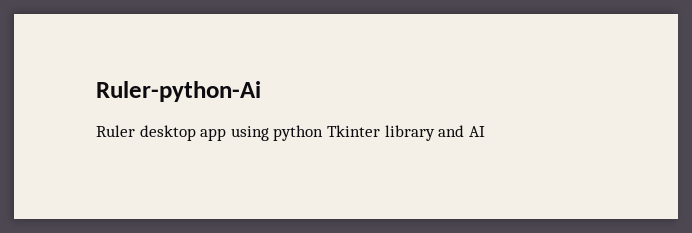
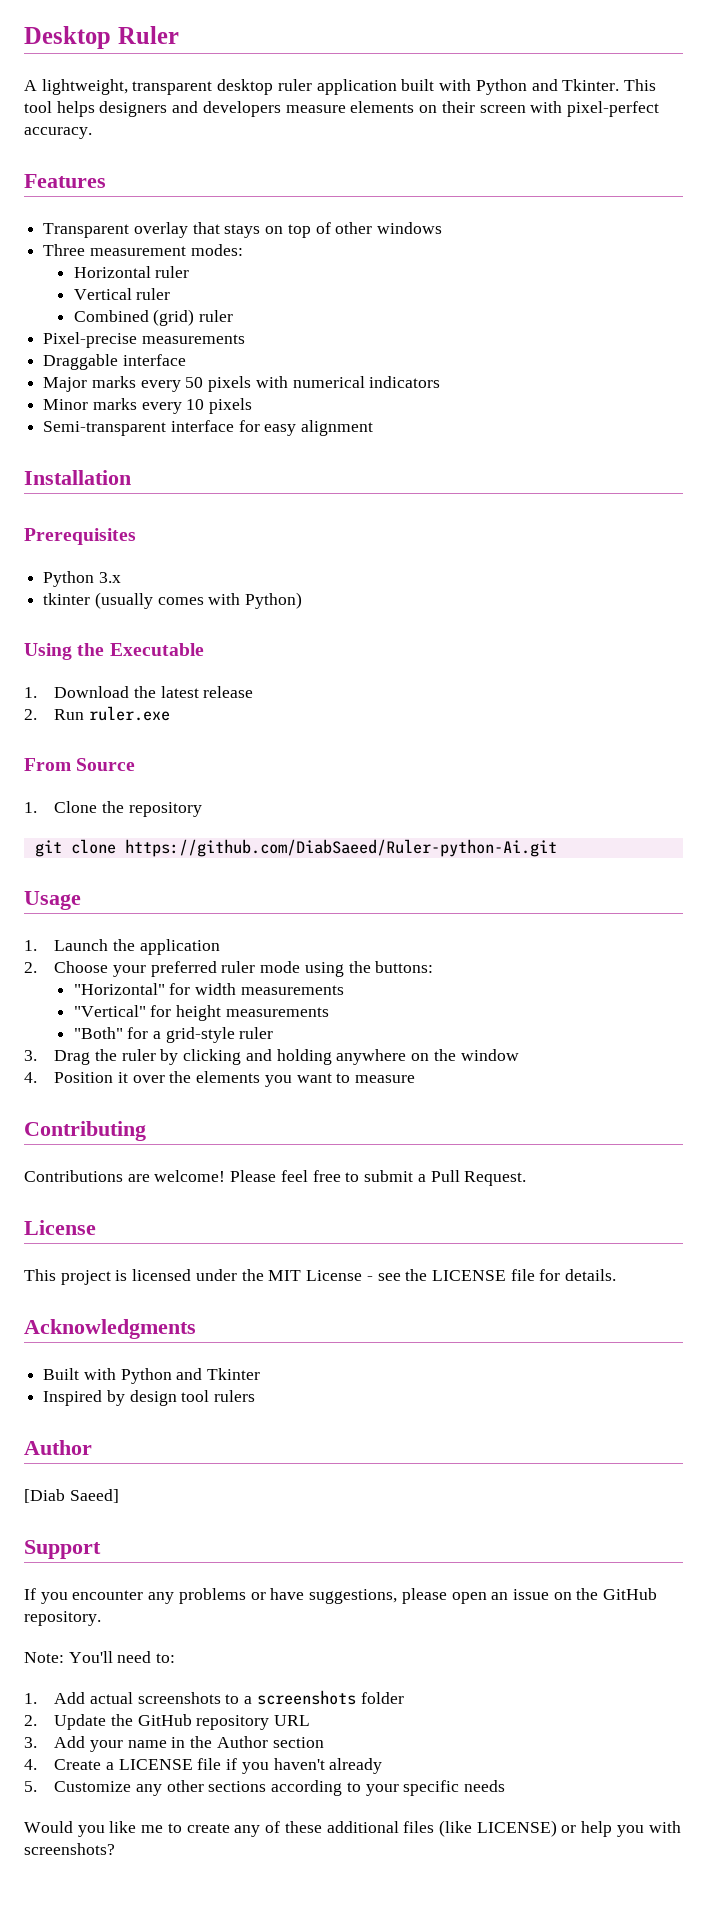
[96,81,261,102] [96,125,485,141] Ruler-python-Ai // Ruler desktop app using python Tkinter library and AI -> [24,26,179,49] [24,79,656,95] [24,101,659,117] [24,127,92,139] [24,174,106,188] [43,222,443,238] [43,244,243,256] [73,266,190,278] [73,288,171,300] [73,309,233,326] [43,332,245,348] [43,354,186,370] [43,376,441,392] [43,398,253,414] [43,420,374,436] [24,470,131,485] [24,528,136,545] [43,571,121,587] [43,592,303,609] [24,643,204,660] [24,686,254,698] [24,706,171,721] [24,758,136,771] [24,801,202,817] [34,839,557,857] [24,891,81,910] [24,939,220,955] [24,961,434,977] [73,983,344,995] [73,1005,329,1021] [73,1027,274,1043] [24,1049,519,1065] [24,1071,416,1087] [24,1121,146,1141] [24,1170,527,1186] [24,1220,96,1235] [24,1269,617,1285] [24,1319,196,1339] [43,1368,261,1384] [43,1390,256,1406] [24,1440,92,1455] [24,1489,119,1503] [24,1540,101,1559] [24,1588,658,1604] [24,1611,101,1626] [24,1651,176,1663] [24,1690,404,1705] [24,1714,311,1730] [24,1736,324,1752] [24,1758,383,1774] [24,1780,506,1796] [24,1820,681,1837] [24,1843,115,1855] Desktop Ruler // A lightweight, transparent desktop ruler application built with Python and Tkinter. This tool helps designers and developers measure elements on their screen with pixel-perfect accuracy. // Features // Transparent overlay that stays on top of other windows // Three measurement modes: // Horizontal ruler // Vertical ruler // Combined (grid) ruler // Pixel-precise measurements // Draggable interface // Major marks every 50 pixels with numerical indicators // Minor marks every 10 pixels // Semi-transparent interface for easy alignment // Installation // Prerequisites // Python 3.x // tkinter (usually comes with Python) // Using the Executable // 1. Download the latest release // 2. Run ruler.exe // From Source // 1. Clone the repository // git clone https://github.com/DiabSaeed/Ruler-python-Ai.git // Usage // 1. Launch the application // 2. Choose your preferred ruler mode using the buttons: // "Horizontal" for width measurements // "Vertical" for height measurements // "Both" for a grid-style ruler // 3. Drag the ruler by clicking and holding anywhere on the window // 4. Position it over the elements you want to measure // Contributing // Contributions are welcome! Please feel free to submit a Pull Request. // License // This project is licensed under the MIT License - see the LICENSE file for details. // Acknowledgments // Built with Python and Tkinter // Inspired by design tool rulers // Author // [Diab Saeed] // Support // If you encounter any problems or have suggestions, please open an issue on the GitHub repository. // Note: You'll need to: // 1. Add actual screenshots to a screenshots folder // 2. Update the GitHub repository URL // 3. Add your name in the Author section // 4. Create a LICENSE file if you haven't already // 5. Customize any other sections according to your specific needs // Would you like me to create any of these additional files (like LICENSE) or help you with screenshots?

